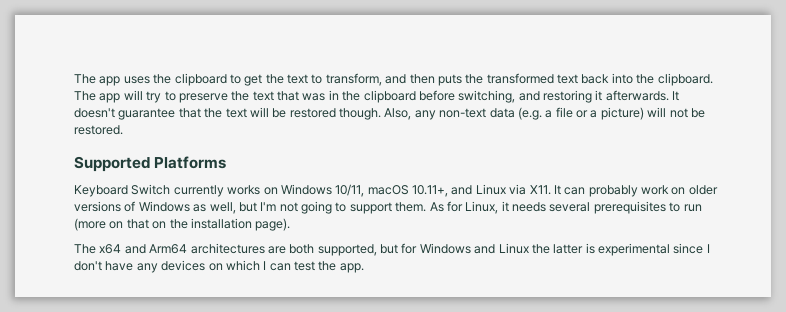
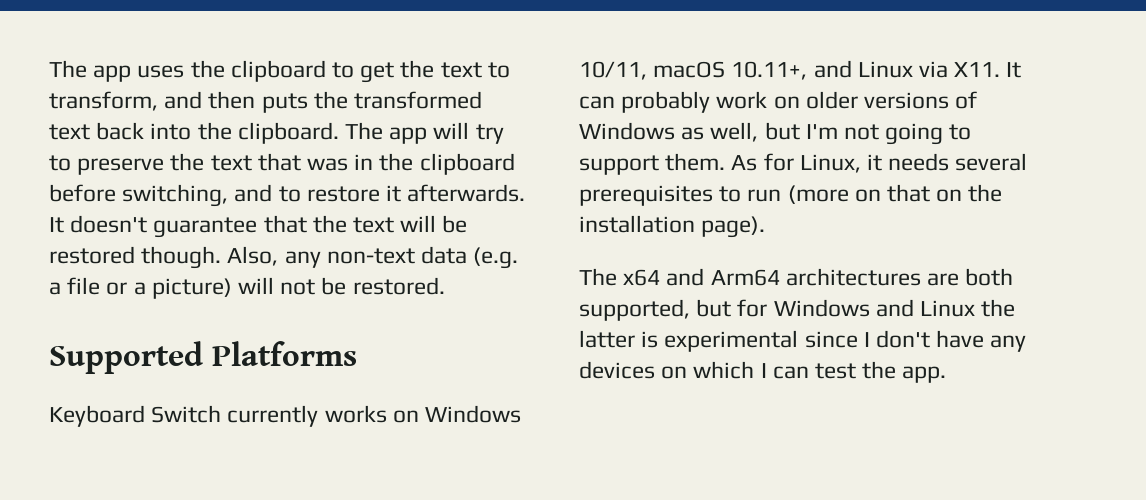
[543,90,592,103] restoring -> [278,186,380,202] to restore

